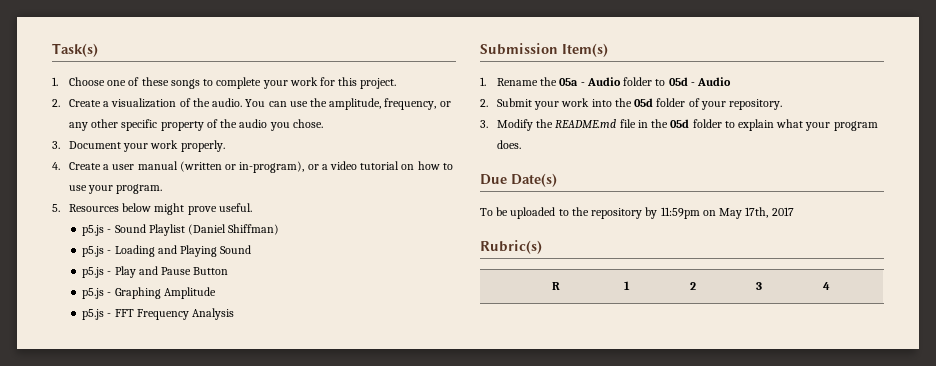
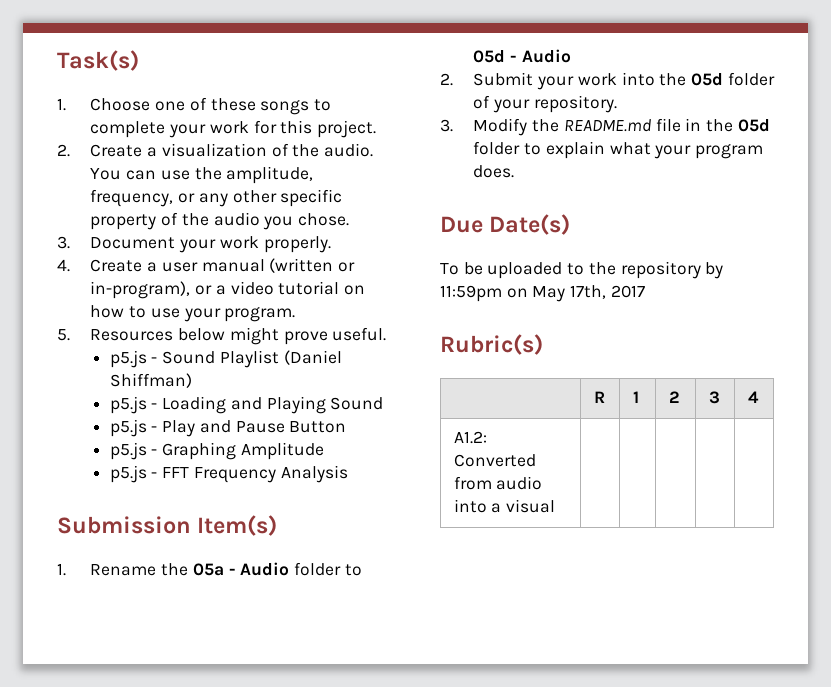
(830, 286) none -> [453,431,487,444] [453,454,536,467] [453,476,543,490] [453,499,556,513] // A1.2: Converted from audio into a visual | | | | |

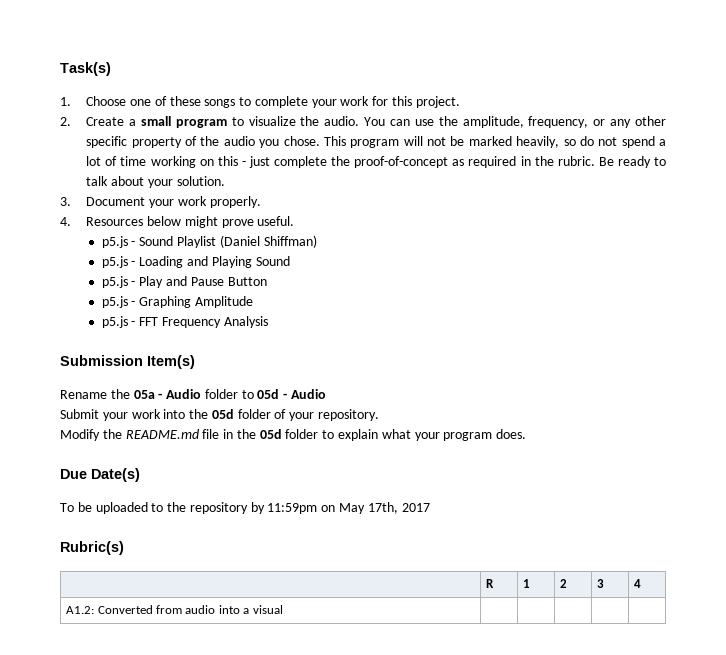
[161,143,289,157] visualization of -> [140,116,296,128] small program to visualize
(350, 219) none -> [323,136,667,148] [86,156,666,168] [86,176,225,188] This program will not be marked heavily, so do not spend a lot of time working on this - just complete the proof-of-concept as required in the rubric. Be ready to talk about your solution.
[90,258,356,273] [90,281,366,299] [90,305,296,322] [57,329,70,341] Create a user manual (written or in-program), or a video tutorial on how to use your program. // 5. -> (71, 221) none
[57,563,66,576] 1. -> (195, 362) none
[440,73,453,86] 2. -> (327, 394) none
[440,119,453,132] 3. -> (380, 415) none

